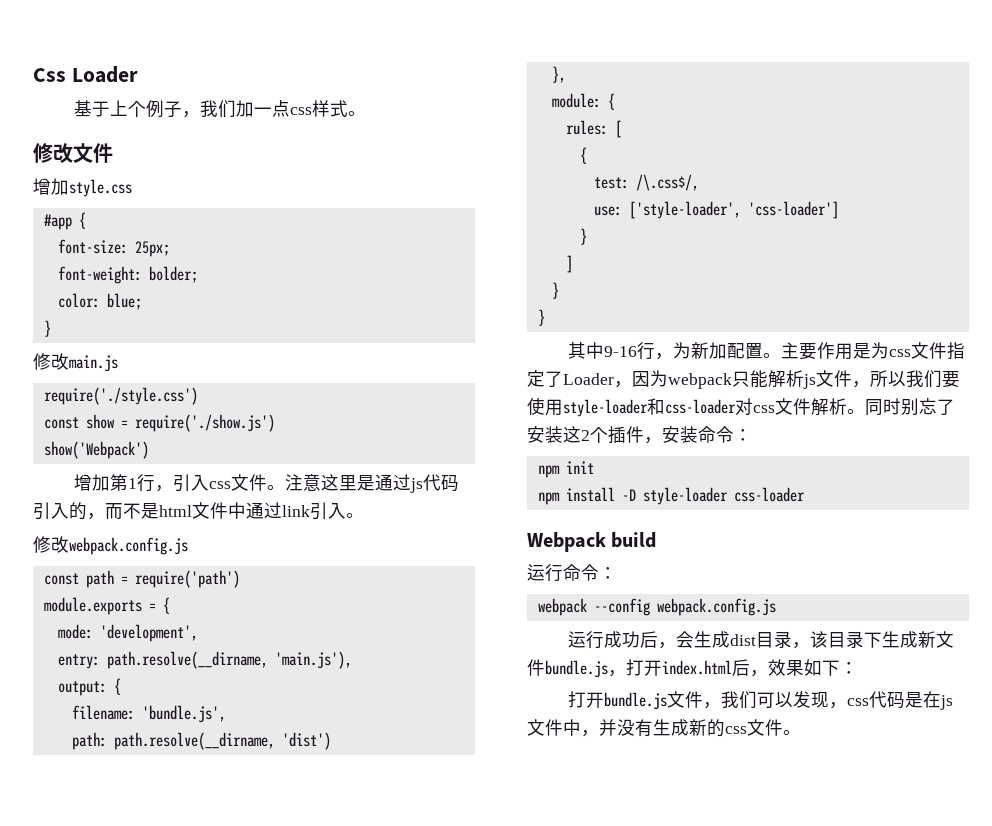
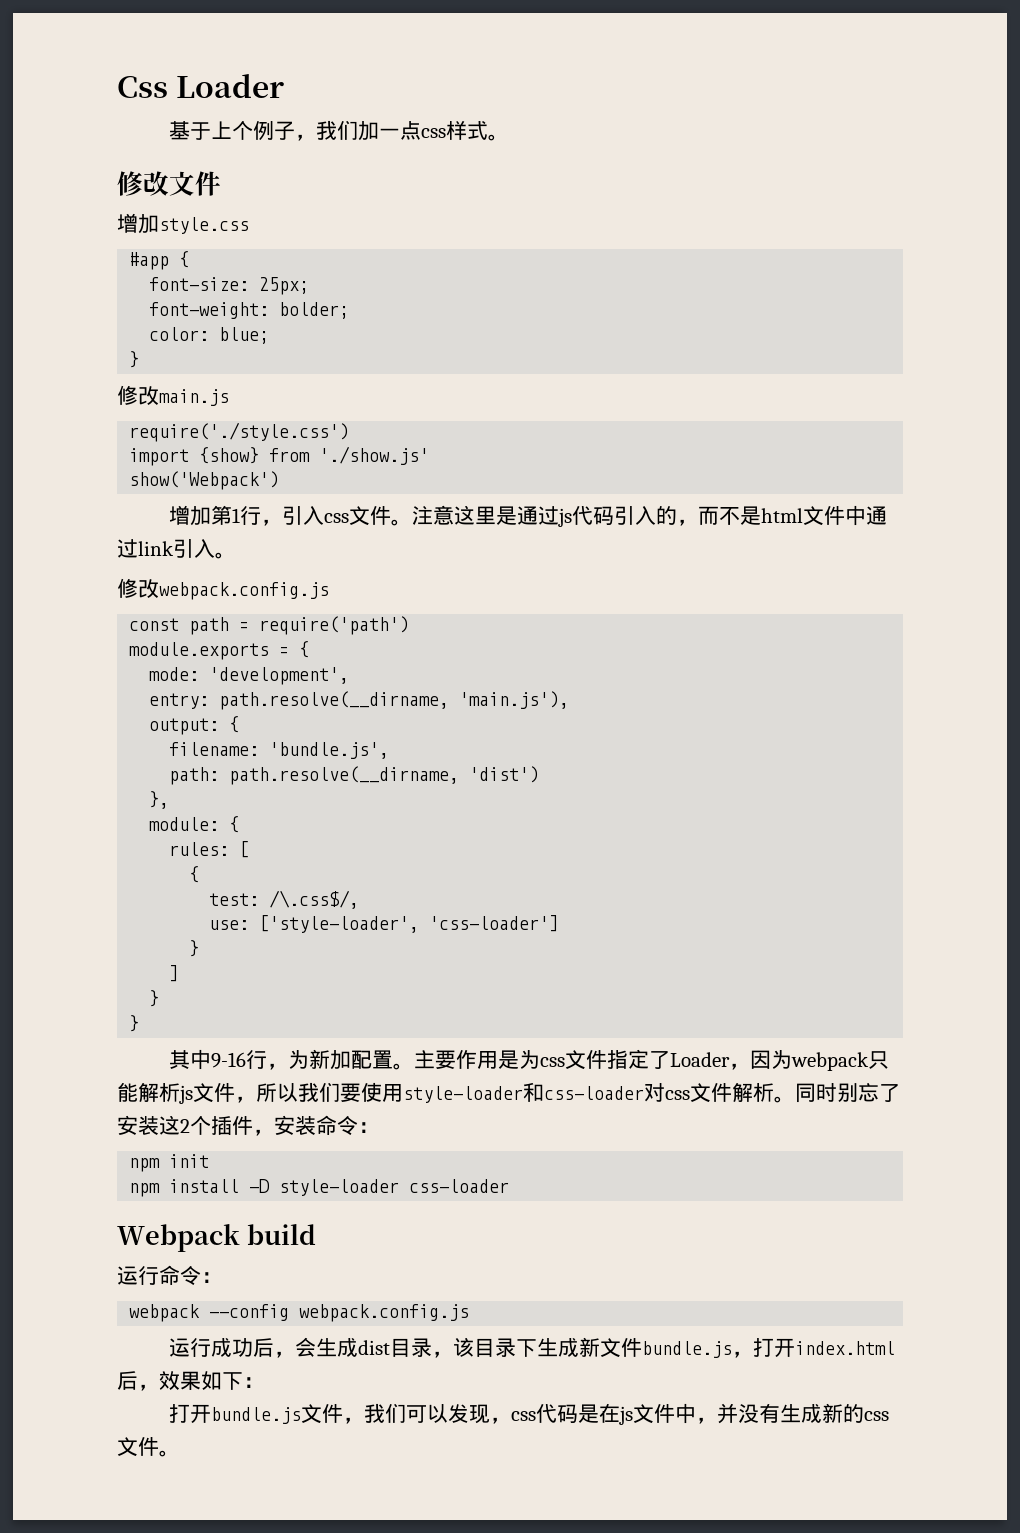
[43,414,275,432] const show = require('./show.js') -> [129,446,430,466] import {show} from './show.js'

